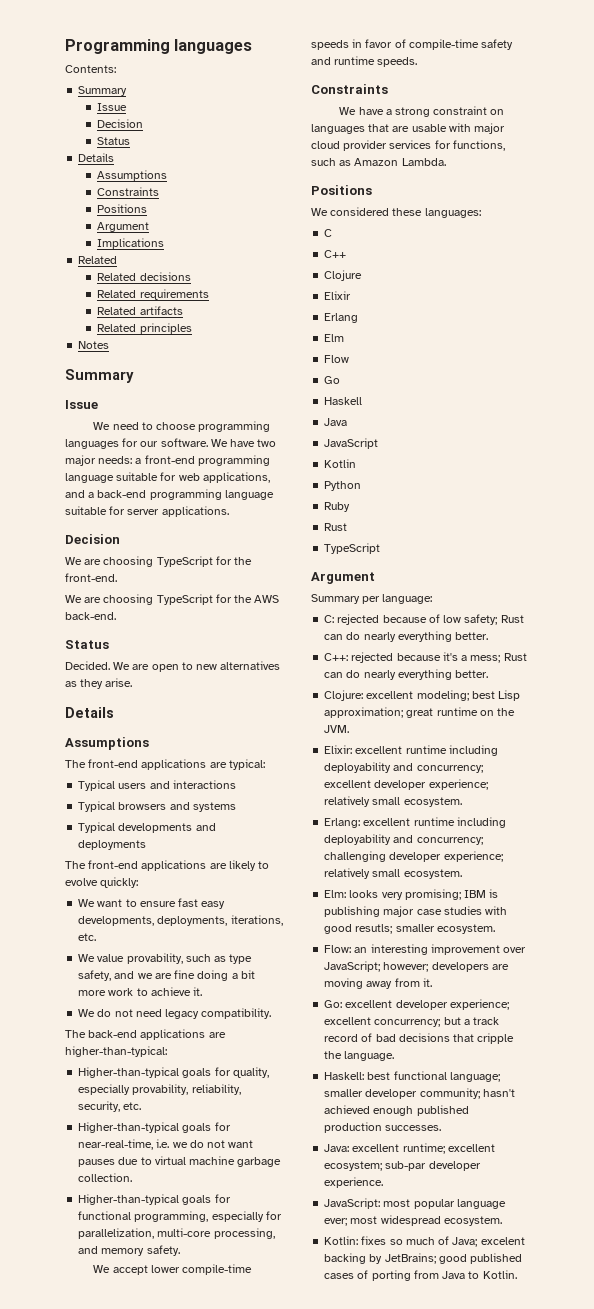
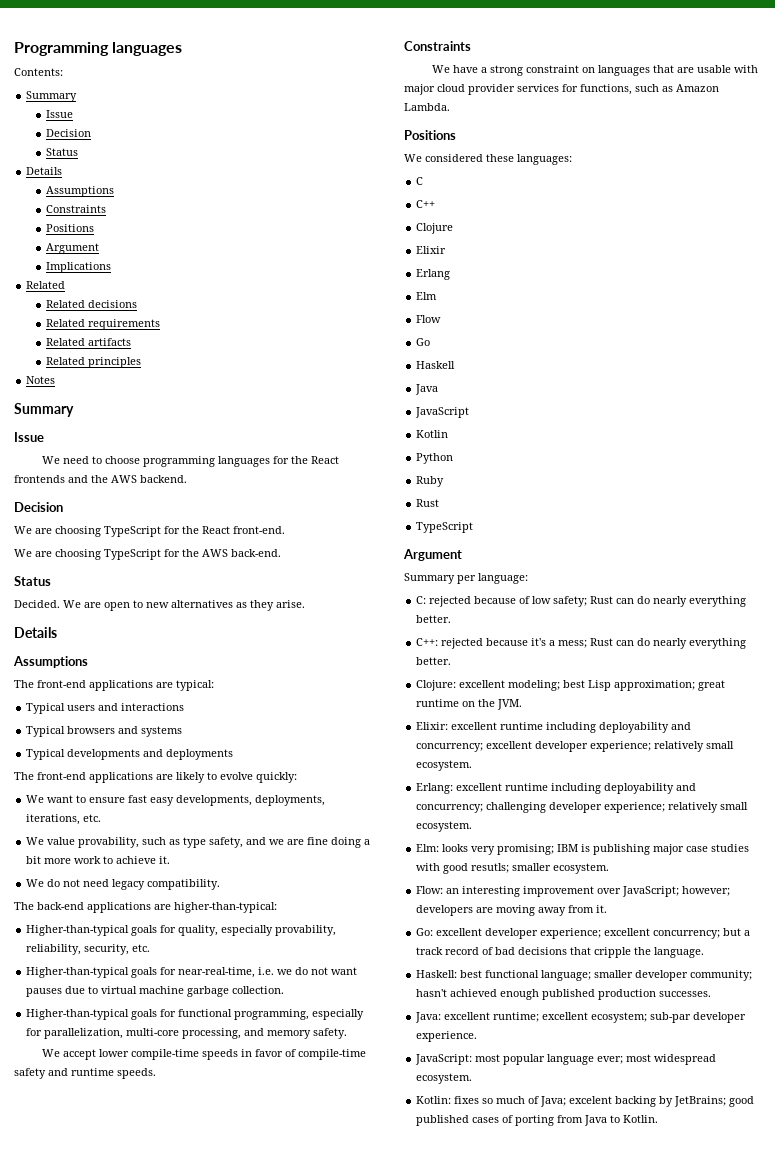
[140,438,277,447] [65,455,270,466] [65,472,270,483] [65,489,274,500] [65,506,229,517] our software. We have two major needs: a front-end programming language suitable for web applications, and a back-end programming language suitable for server applications. -> [290,456,339,464] [14,475,187,483] the React frontends and the AWS backend.
(253, 561) none -> [202,526,230,534] React

